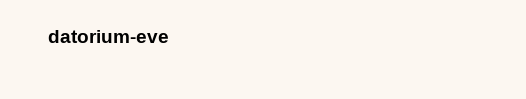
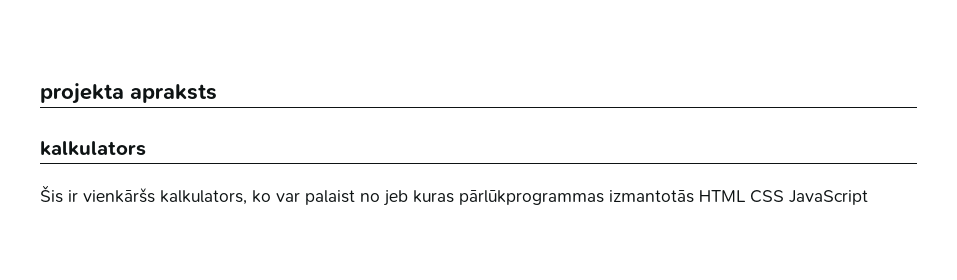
[48,30,169,43] datorium-eve -> [40,83,217,104] [40,141,146,156] [40,185,868,206] projekta apraksts // kalkulators // Šis ir vienkāršs kalkulators, ko var palaist no jeb kuras pārlūkprogrammas izmantotās HTML CSS JavaScript

